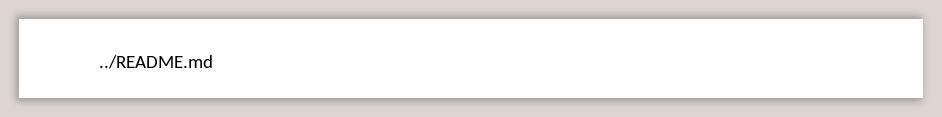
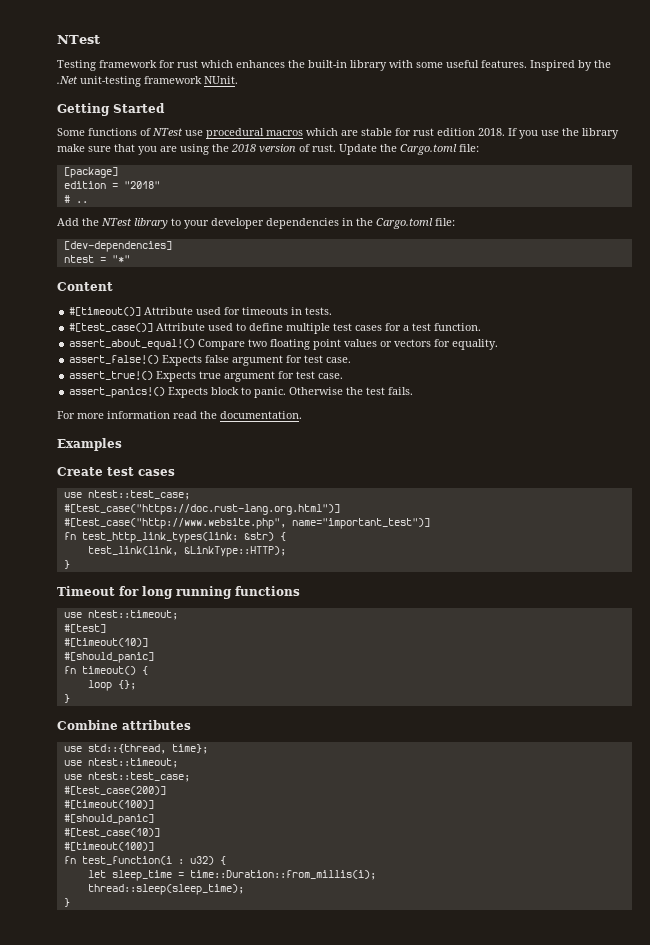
[99,55,213,69] ../README.md -> [57,35,100,44] [57,60,611,71] [57,76,238,87] [57,103,165,116] [57,128,619,139] [57,144,479,155] [63,167,118,178] [63,181,160,189] [63,195,88,203] [57,218,455,229] [63,241,172,252] [63,255,130,263] [57,282,113,291] [69,307,333,316] [69,323,482,334] [69,339,499,350] [69,355,352,366] [69,371,344,382] [69,387,414,398] [57,411,302,419] [57,438,122,451] [57,467,175,476] [63,490,190,500] [63,504,340,515] [63,518,430,529] [63,532,286,543] [87,546,286,557] [63,560,70,569] [57,586,300,599] [63,610,178,620] [63,624,106,633] [63,638,148,647] [63,652,154,663] [63,666,148,675] [87,680,136,691] [63,694,70,703] [57,720,191,730] [63,744,208,754] [63,758,178,768] [63,772,190,782] [63,786,166,795] [63,800,154,809] [63,814,154,825] [63,828,160,837] [63,842,154,851] [63,856,226,865] [87,870,376,881] [87,884,244,895] [63,898,70,907] NTest // Testing framework for rust which enhances the built-in library with some useful features. Inspired by the .Net unit-testing framework NUnit. // Getting Started // Some functions of NTest use procedural macros which are stable for rust edition 2018. If you use the library make sure that you are using the 2018 version of rust. Update the Cargo.toml file: // [package] // edition = "2018" // # .. // Add the NTest library to your developer dependencies in the Cargo.toml file: // [dev-dependencies] // ntest = "*" // Content // #[timeout()] Attribute used for timeouts in tests. // #[test_case()] Attribute used to define multiple test cases for a test function. // assert_about_equal!() Compare two floating point values or vectors for equality. // assert_false!() Expects false argument for test case. // assert_true!() Expects true argument for test case. // assert_panics!() Expects block to panic. Otherwise the test fails. // For more information read the documentation. // Examples // Create test cases // use ntest::test_case; // #[test_case("https://doc.rust-lang.org.html")] // #[test_case("http://www.website.php", name="important_test")] // fn test_http_link_types(link: &str) { // test_link(link, &LinkType::HTTP); // } // Timeout for long running functions // use ntest::timeout; // #[test] // #[timeout(10)] // #[should_panic] // fn timeout() { // loop {}; // } // Combine attributes // use std::{thread, time}; // use ntest::timeout; // use ntest::test_case; // #[test_case(200)] // #[timeout(100)] // #[should_panic] // #[test_case(10)] // #[timeout(100)] // fn test_function(i : u32) { // let sleep_time = time::Duration::from_millis(i); // thread::sleep(sleep_time); // }

